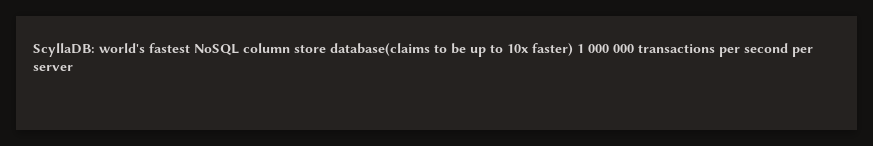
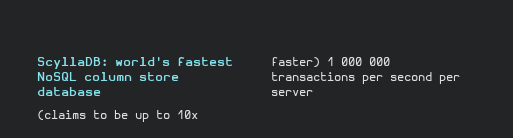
[330,43,430,56] database(claims -> [37,87,101,96] [37,110,86,121] database // (claims

